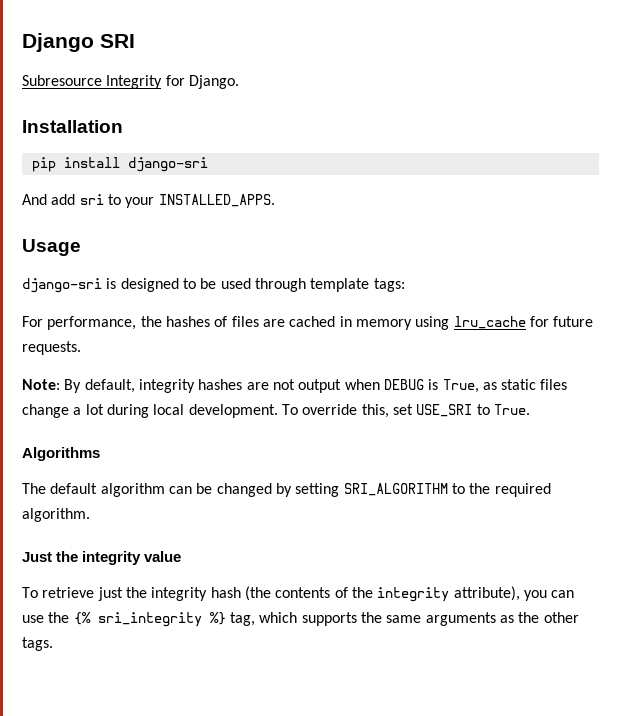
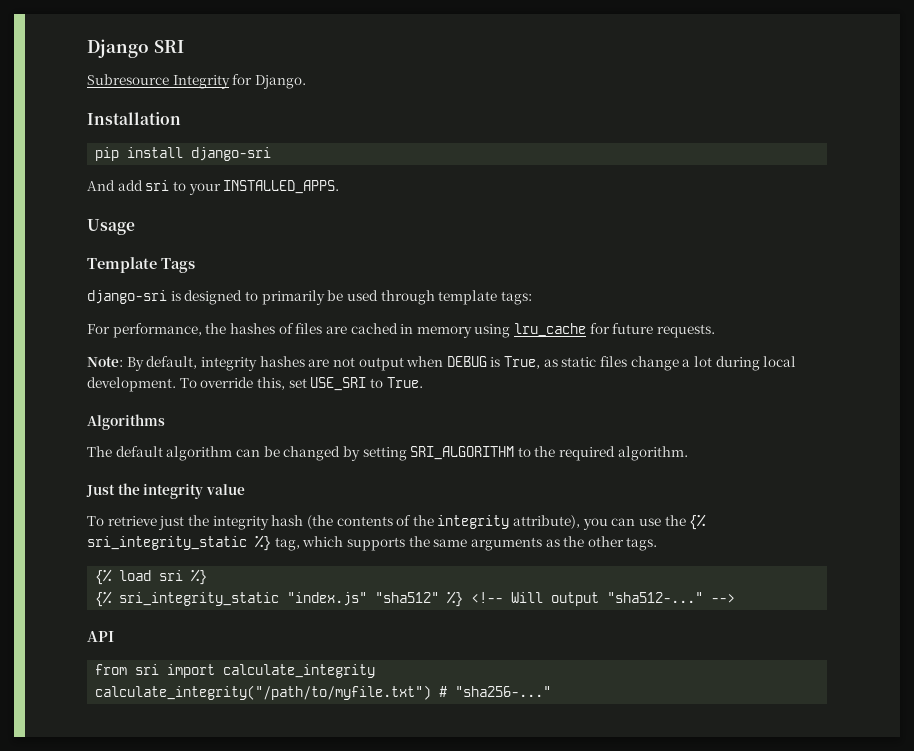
(81, 247) none -> [87,257,195,273] // Template Tags
(196, 283) none -> [261,290,325,305] primarily
[97,612,202,627] sri_integrity -> [87,536,247,550] sri_integrity_static
(53, 644) none -> [95,569,208,585] [95,591,736,607] [87,631,114,642] [95,664,376,678] [95,685,552,700] // {% load sri %} // {% sri_integrity_static "index.js" "sha512" %} <!-- Will output "sha512-..." --> // API // from sri import calculate_integrity // calculate_integrity("/path/to/myfile.txt") # "sha256-..."

